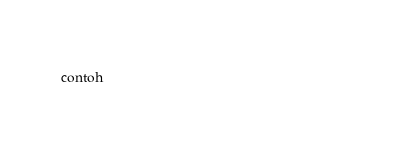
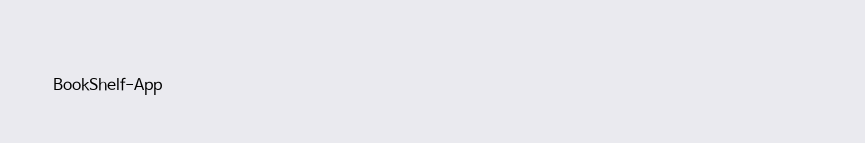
[61,72,104,83] contoh -> [53,77,162,95] BookShelf-App

